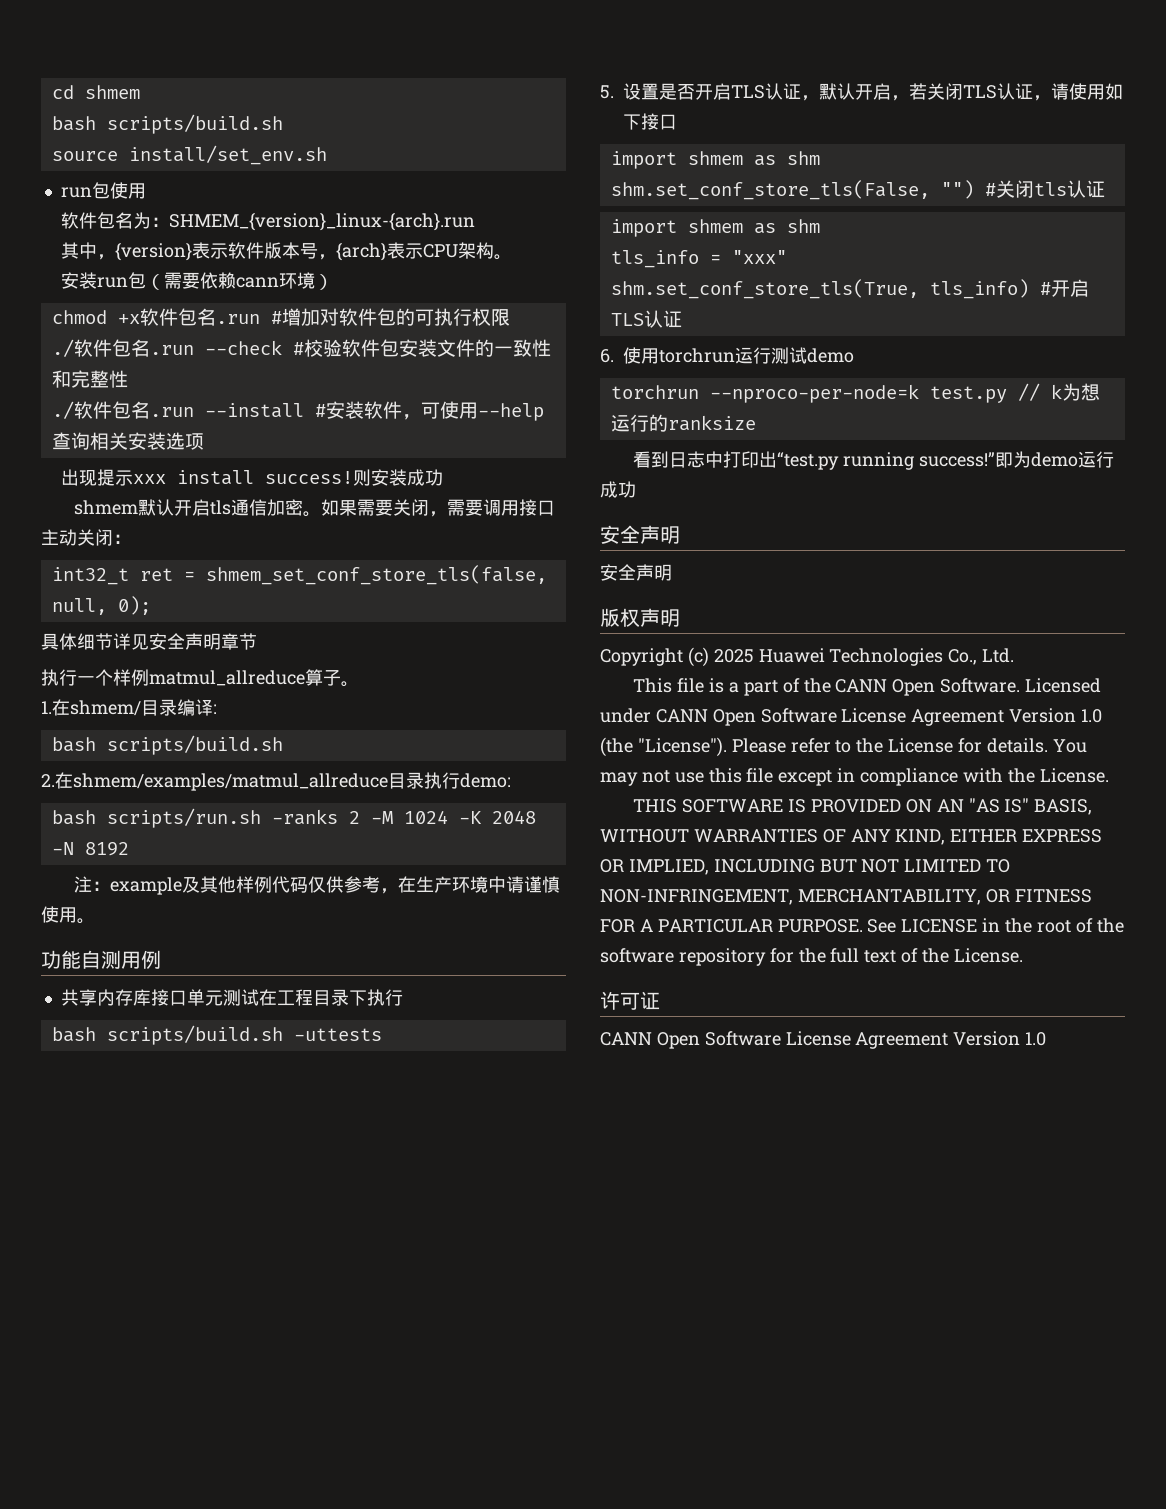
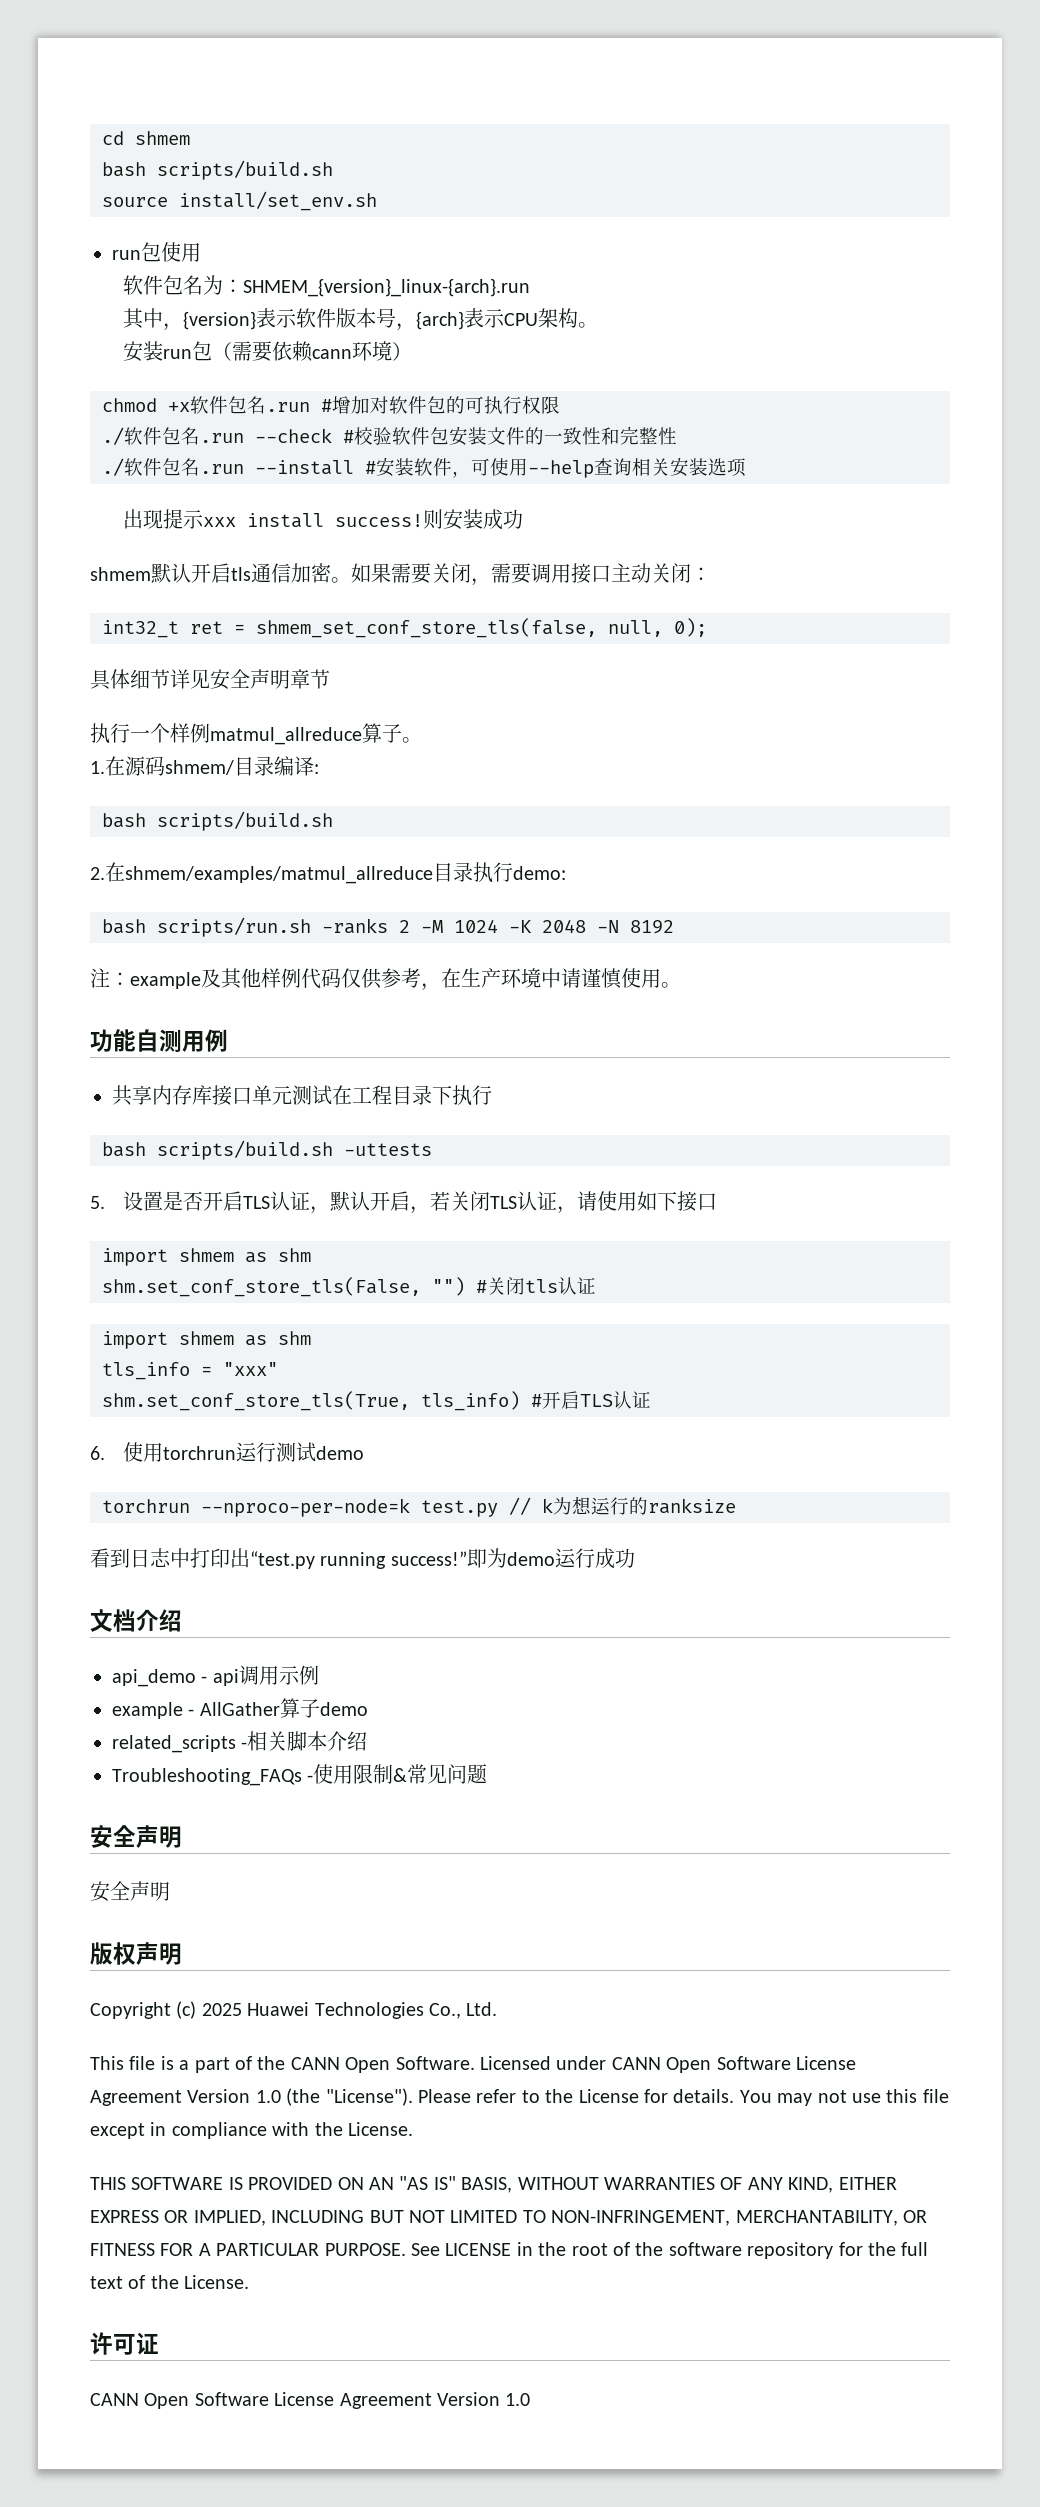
(70, 707) none -> [125,756,165,776] 源码
(636, 489) none -> [90,1609,182,1632] [112,1665,319,1687] [112,1698,368,1719] [112,1731,368,1753] [112,1764,488,1786] // 文档介绍 // api_demo - api调用示例 // example - AllGather算子demo // related_scripts -相关脚本介绍 // Troubleshooting_FAQs -使用限制&常见问题

